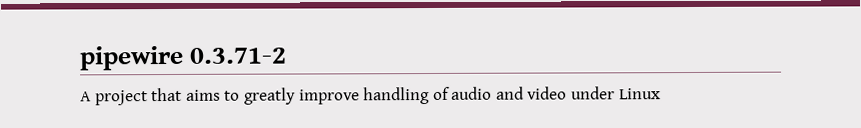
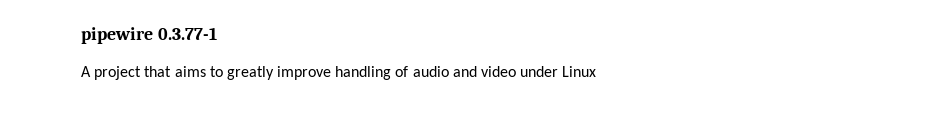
[189,47,287,64] 0.3.71-2 -> [157,27,217,40] 0.3.77-1

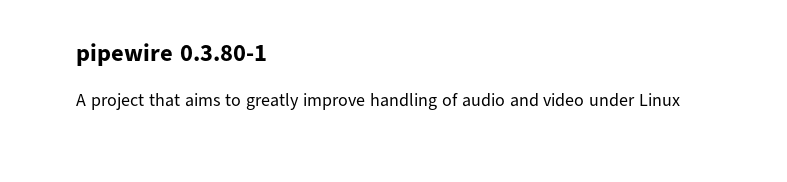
[157,27,217,40] 0.3.77-1 -> [179,45,267,61] 0.3.80-1

